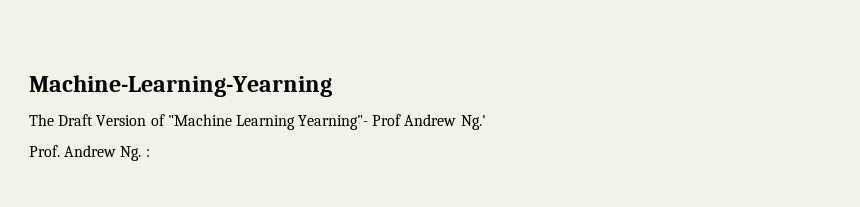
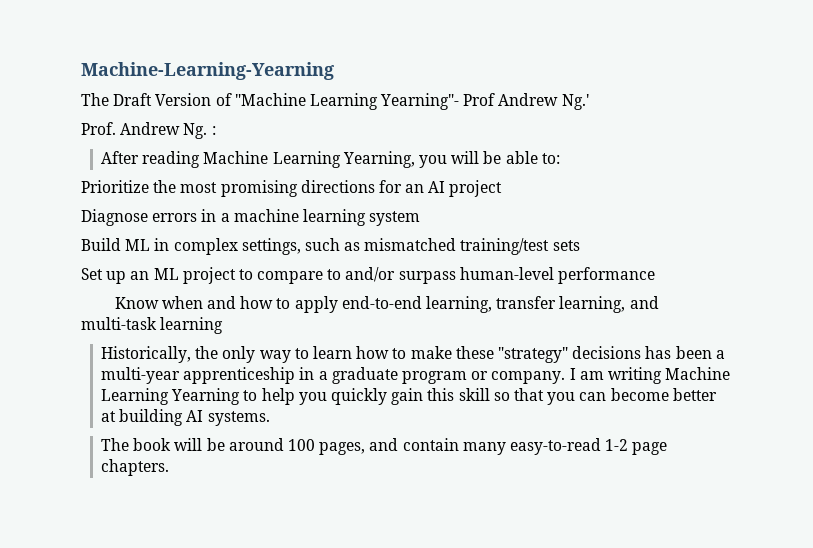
(150, 153) none -> [101,151,560,168] [81,180,503,197] [81,209,421,226] [81,238,580,255] [81,267,656,284] [114,296,659,313] [81,317,224,334] [101,346,725,363] [101,367,731,384] [101,388,717,405] [101,409,270,426] [101,438,668,455] [101,459,170,476] // After reading Machine Learning Yearning, you will be able to: // Prioritize the most promising directions for an AI project // Diagnose errors in a machine learning system // Build ML in complex settings, such as mismatched training/test sets // Set up an ML project to compare to and/or surpass human-level performance // Know when and how to apply end-to-end learning, transfer learning, and multi-task learning // Historically, the only way to learn how to make these "strategy" decisions has been a multi-year apprenticeship in a graduate program or company. I am writing Machine Learning Yearning to help you quickly gain this skill so that you can become better at building AI systems. // The book will be around 100 pages, and contain many easy-to-read 1-2 page chapters.

